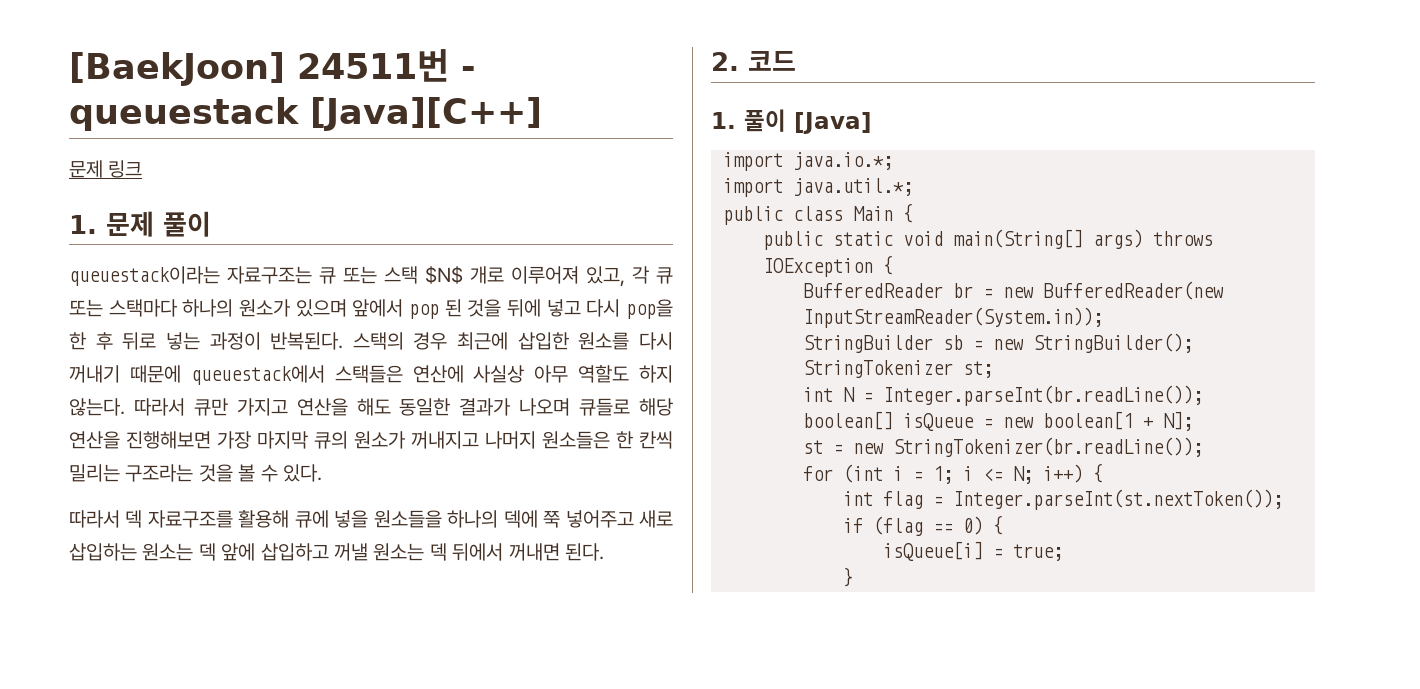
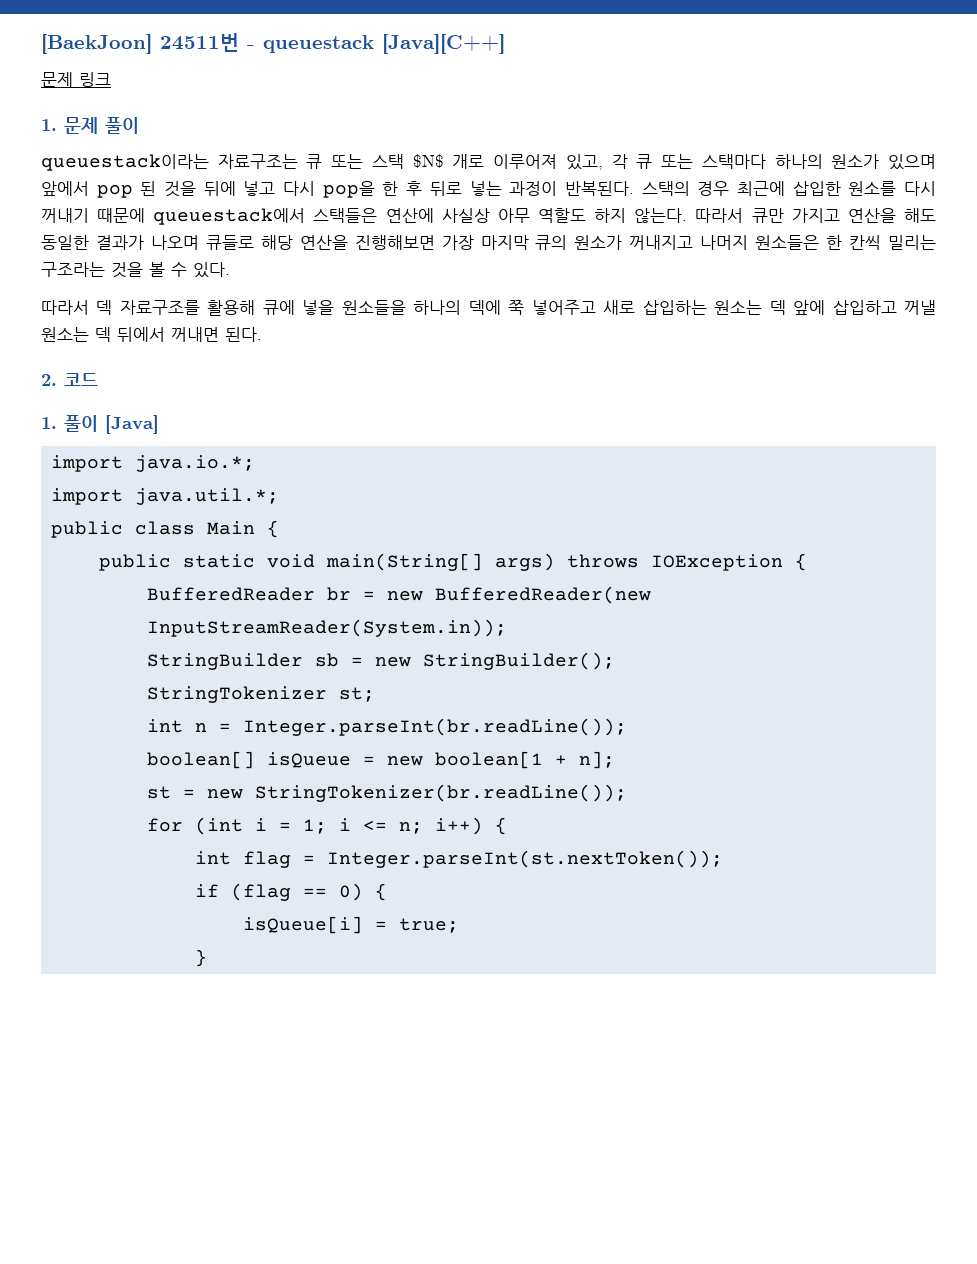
[843,387,855,402] N -> [194,723,207,732] n
[1163,411,1193,431] N]; -> [578,751,615,769] n];
[1013,466,1033,484] N; -> [398,822,423,834] n;

